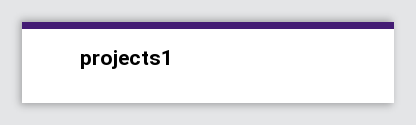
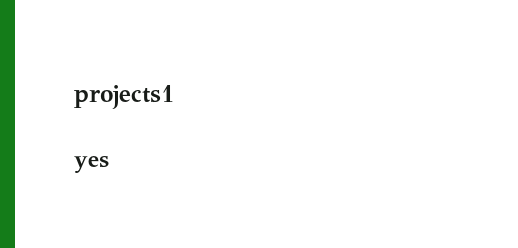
(173, 59) none -> [74,156,109,173] // yes

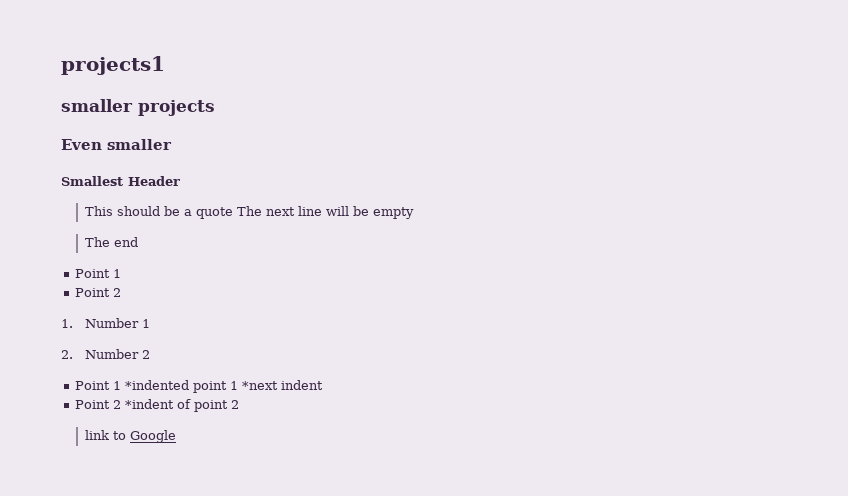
[74,156,109,173] yes -> [61,99,215,116] [61,139,172,150] [61,176,180,186] [85,206,415,219] [85,237,139,247] [74,269,121,278] [74,288,121,297] [61,318,151,328] [61,349,151,359] [74,380,323,393] [74,399,239,412] [85,430,177,443] smaller projects // Even smaller // Smallest Header // This should be a quote The next line will be empty // The end // Point 1 // Point 2 // 1. Number 1 // 2. Number 2 // Point 1 *indented point 1 *next indent // Point 2 *indent of point 2 // link to Google

